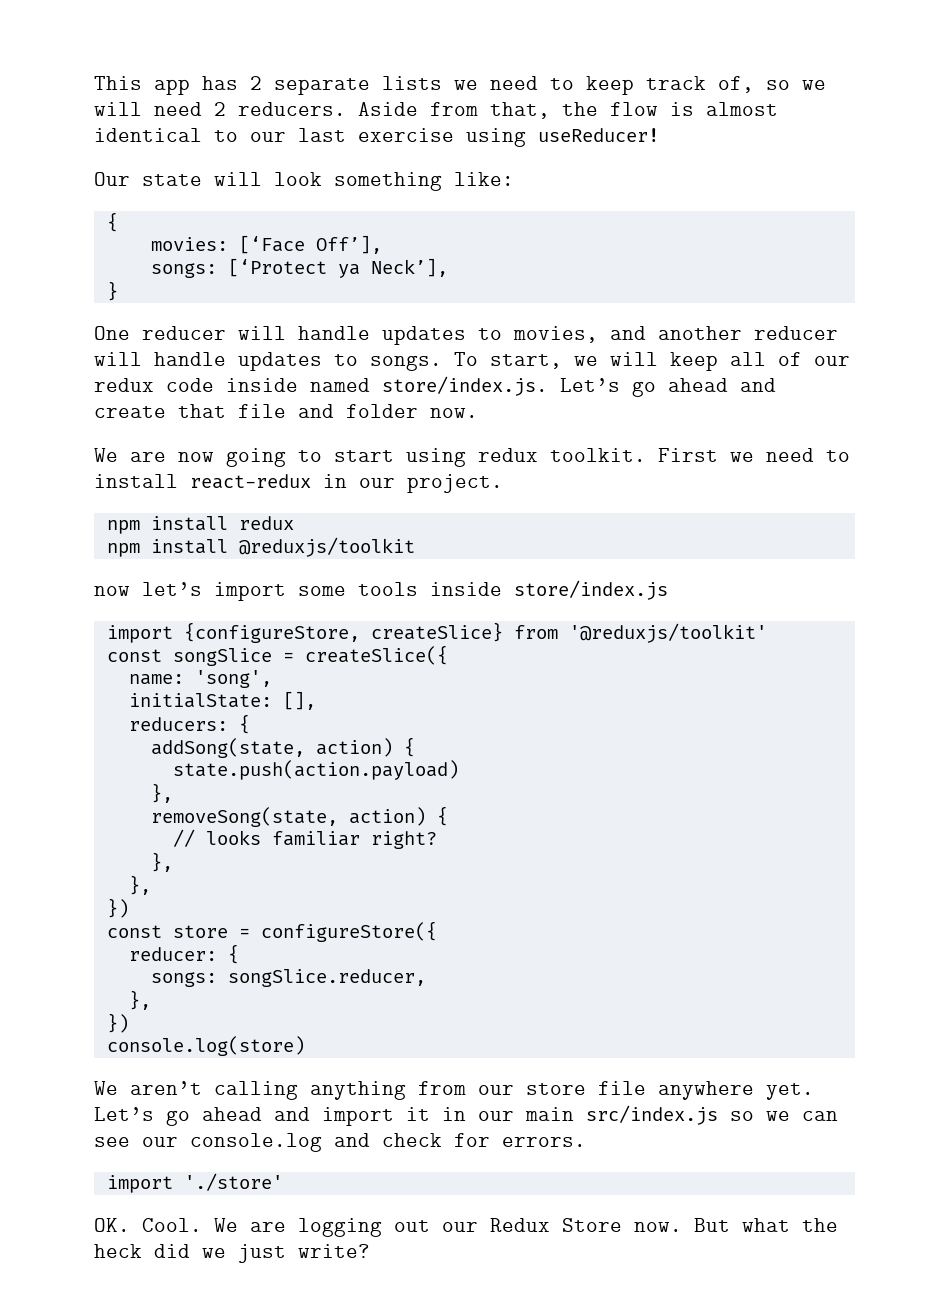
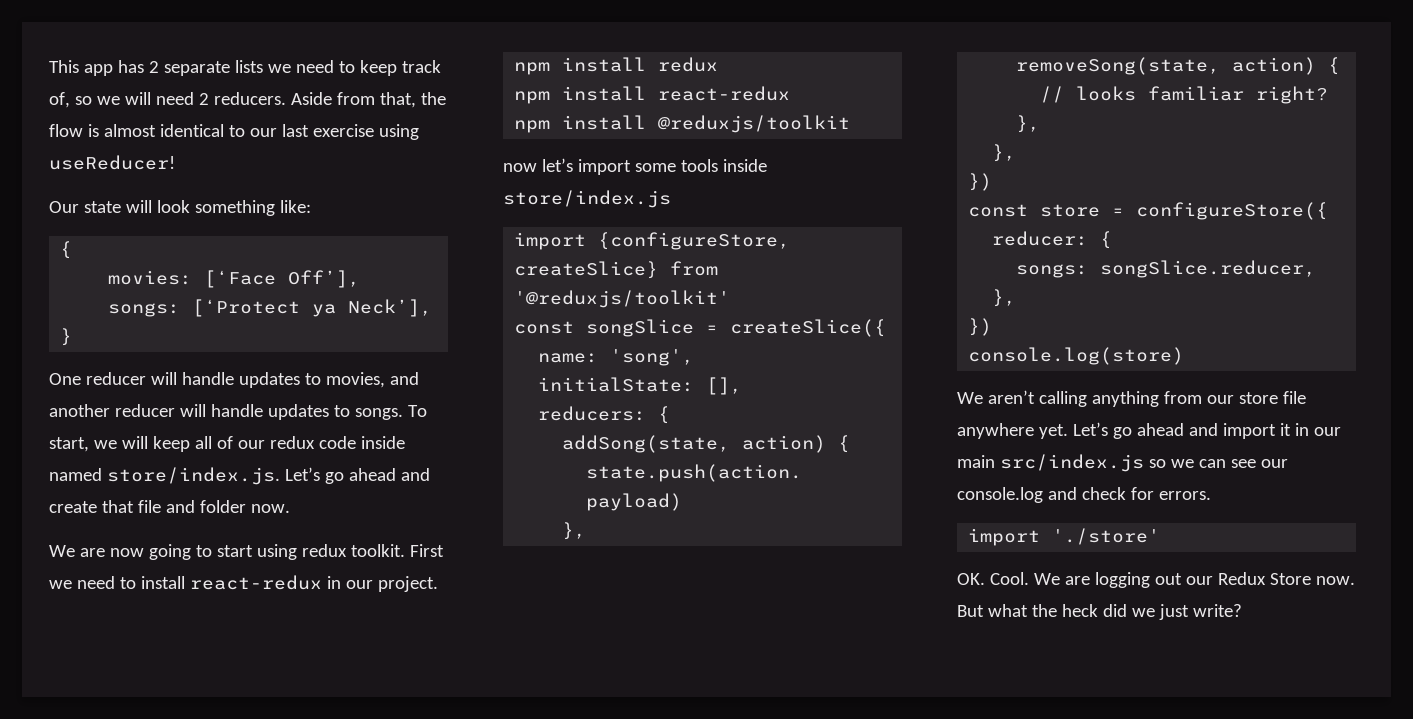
(294, 523) none -> [514,86,791,104] // npm install react-redux

